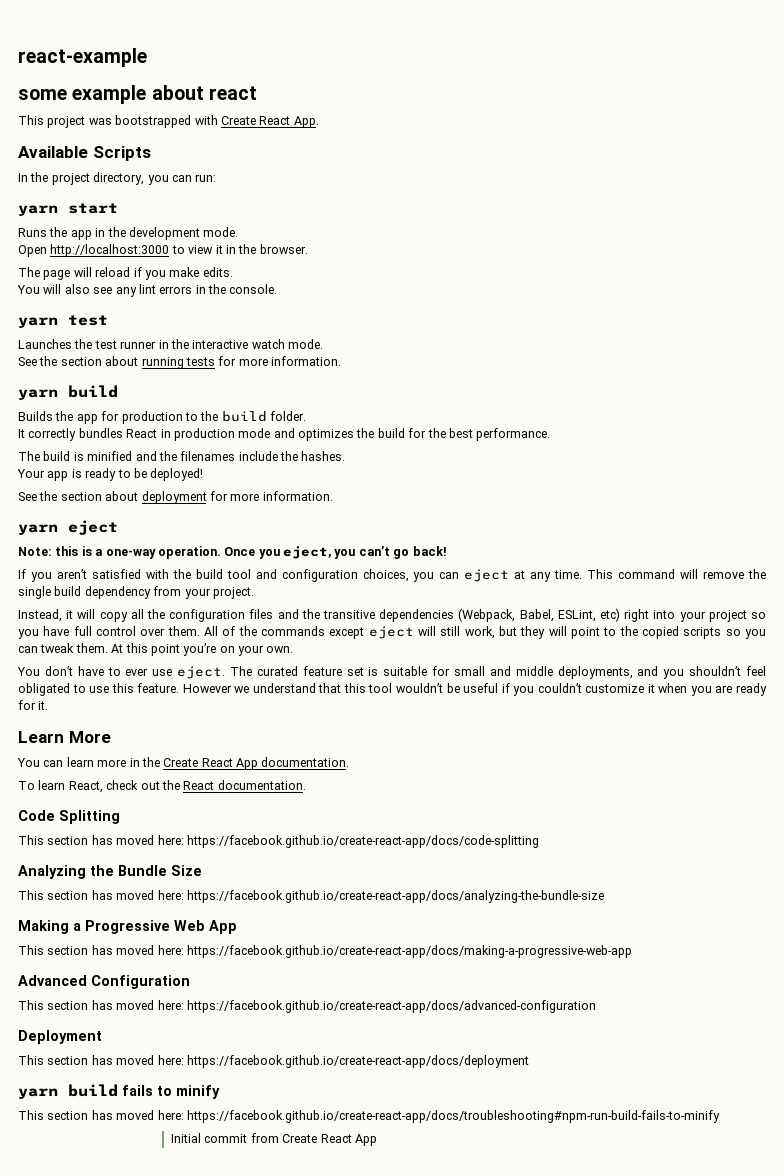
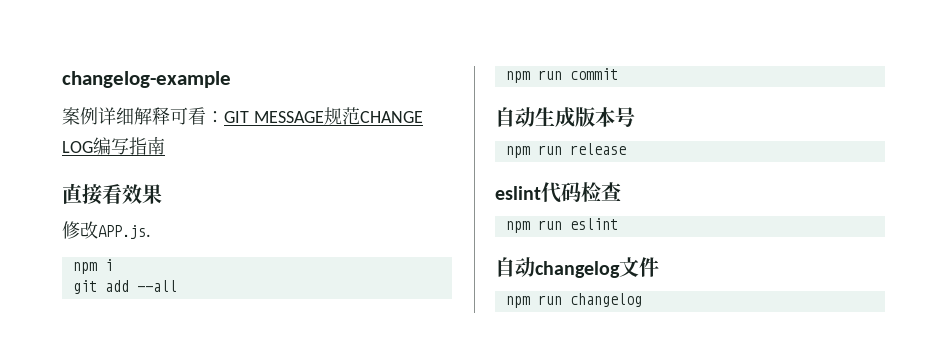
[18,48,147,67] [18,85,257,104] [18,115,319,128] [18,146,151,161] [18,172,217,185] [18,203,118,216] [18,227,239,240] [18,244,308,257] [18,267,233,280] [17,284,278,297] [18,315,108,328] [18,339,323,349] [18,356,341,369] [18,385,118,400] [18,411,306,424] [18,428,551,441] [18,451,346,461] [17,468,204,481] [18,491,333,504] [18,520,118,535] [18,546,447,559] [18,569,767,582] [18,586,254,599] [18,608,767,622] [18,626,767,639] [18,643,294,656] [17,666,766,679] [18,683,767,696] [18,700,49,710] [18,731,111,743] [17,757,350,770] [18,780,306,793] [18,810,120,824] [18,835,539,848] [18,865,202,879] [18,890,604,903] [18,920,237,934] [18,945,632,958] [18,975,190,989] [18,1000,596,1013] [18,1030,102,1044] [18,1055,529,1068] [18,1084,220,1099] [18,1110,720,1123] [171,1133,377,1146] react-example // some example about react // This project was bootstrapped with Create React App. // Available Scripts // In the project directory, you can run: // yarn start // Runs the app in the development mode. // Open http://localhost:3000 to view it in the browser. // The page will reload if you make edits. // You will also see any lint errors in the console. // yarn test // Launches the test runner in the interactive watch mode. // See the section about running tests for more information. // yarn build // Builds the app for production to the build folder. // It correctly bundles React in production mode and optimizes the build for the best performance. // The build is minified and the filenames include the hashes. // Your app is ready to be deployed! // See the section about deployment for more information. // yarn eject // Note: this is a one-way operation. Once you eject, you can’t go back! // If you aren’t satisfied with the build tool and configuration choices, you can eject at any time. This command will remove the single build dependency from your project. // Instead, it will copy all the configuration files and the transitive dependencies (Webpack, Babel, ESLint, etc) right into your project so you have full control over them. All of the commands except eject will still work, but they will point to the copied scripts so you can tweak them. At this point you’re on your own. // You don’t have to ever use eject. The curated feature set is suitable for small and middle deployments, and you shouldn’t feel obligated to use this feature. However we understand that this tool wouldn’t be useful if you couldn’t customize it when you are ready for it. // Learn More // You can learn more in the Create React App documentation. // To learn React, check out the React documentation. // Code Splitting // This section has moved here: https://facebook.github.io/create-react-app/docs/code-splitting // Analyzing the Bundle Size // This section has moved here: https://facebook.github.io/create-react-app/docs/analyzing-the-bundle-size // Making a Progressive Web App // This section has moved here: https://facebook.github.io/create-react-app/docs/making-a-progressive-web-app // Advanced Configuration // This section has moved here: https://facebook.github.io/create-react-app/docs/advanced-configuration // Deployment // This section has moved here: https://facebook.github.io/create-react-app/docs/deployment // yarn build fails to minify // This section has moved here: https://facebook.github.io/create-react-app/docs/troubleshooting#npm-run-build-fails-to-minify // Initial commit from Create React App -> [62,71,231,88] [62,107,423,125] [62,136,165,155] [62,183,162,205] [62,221,151,239] [72,259,113,274] [72,280,177,294] [505,68,618,83] [495,107,635,127] [505,143,626,158] [495,182,621,203] [505,218,618,233] [495,257,659,278] [505,293,642,308] changelog-example // 案例详细解释可看：GIT MESSAGE规范CHANGE LOG编写指南 // 直接看效果 // 修改APP.js. // npm i // git add --all // npm run commit // 自动生成版本号 // npm run release // eslint代码检查 // npm run eslint // 自动changelog文件 // npm run changelog

